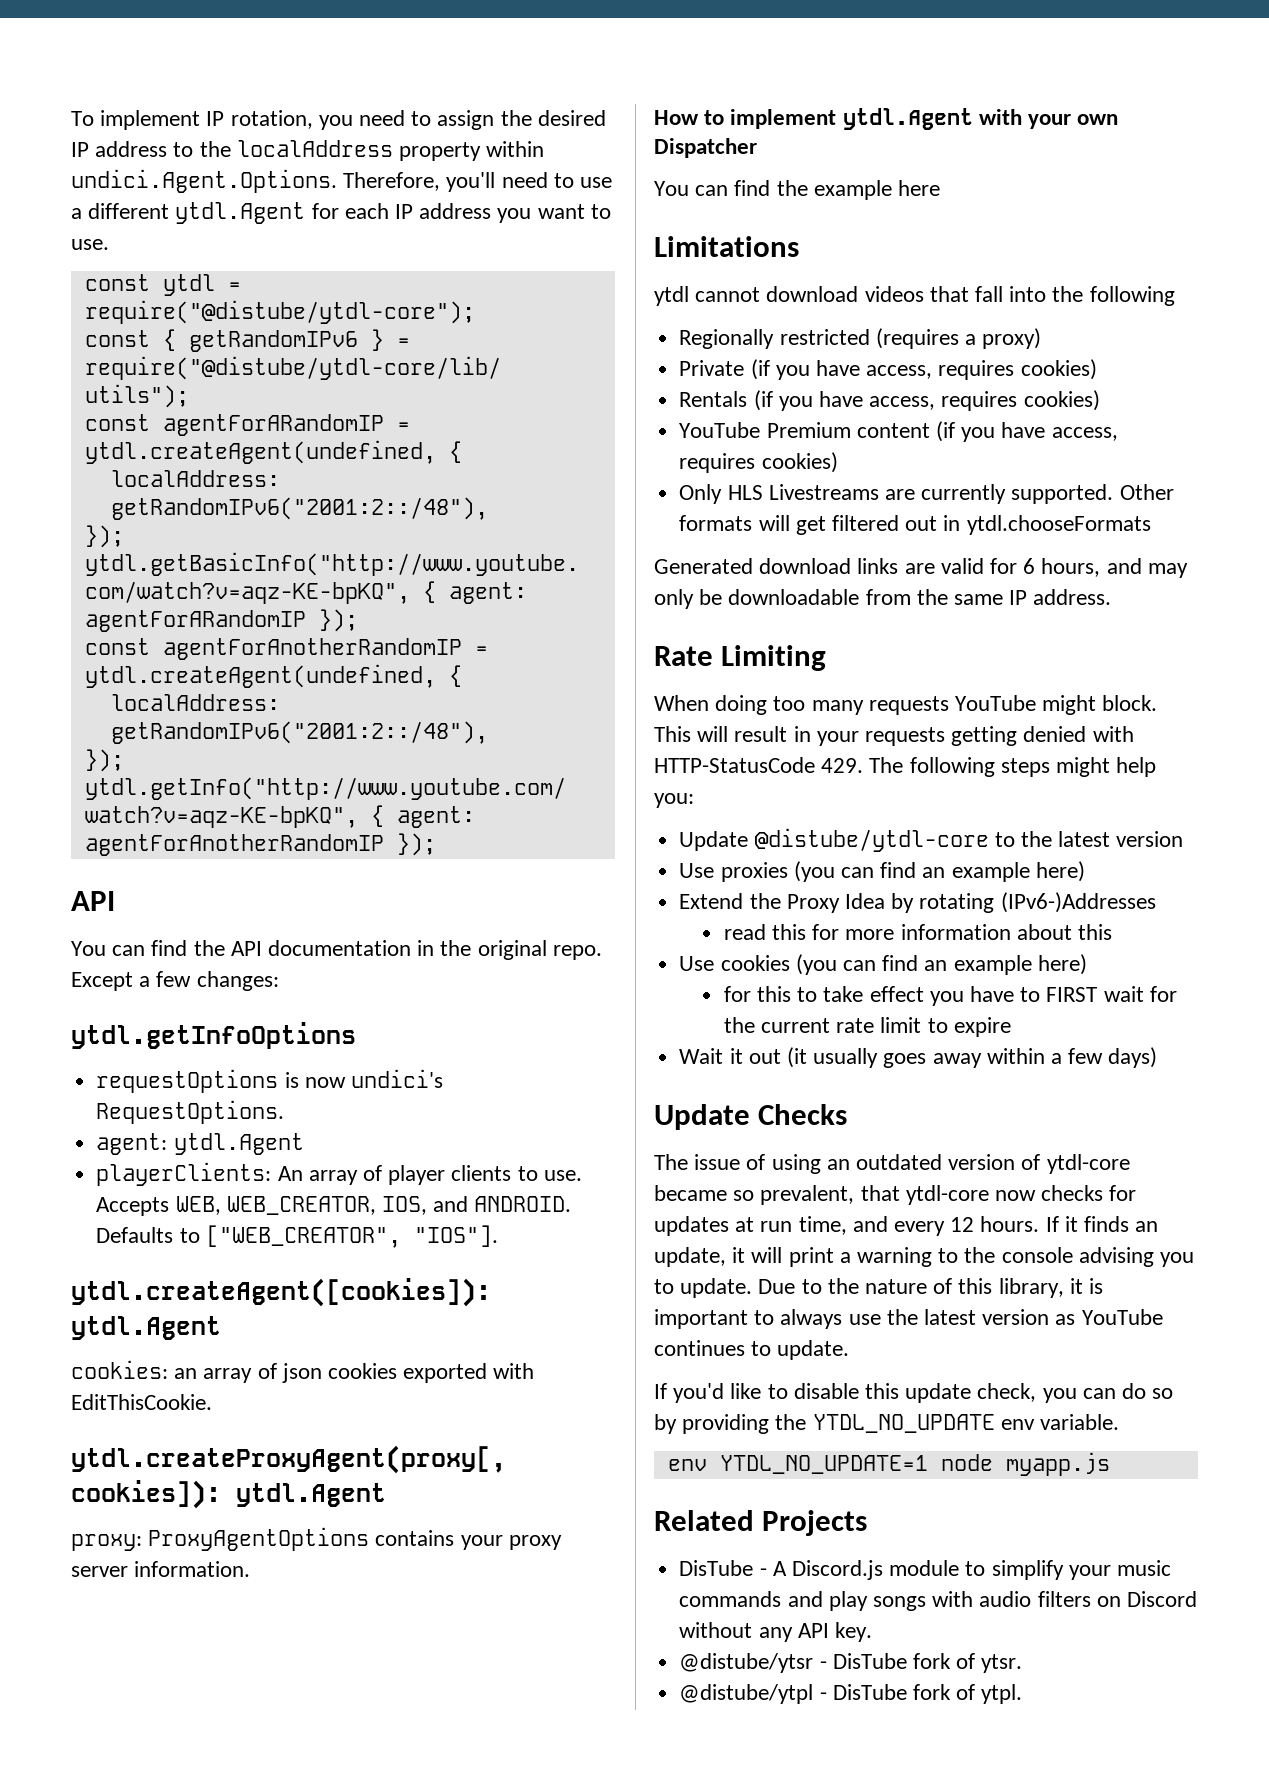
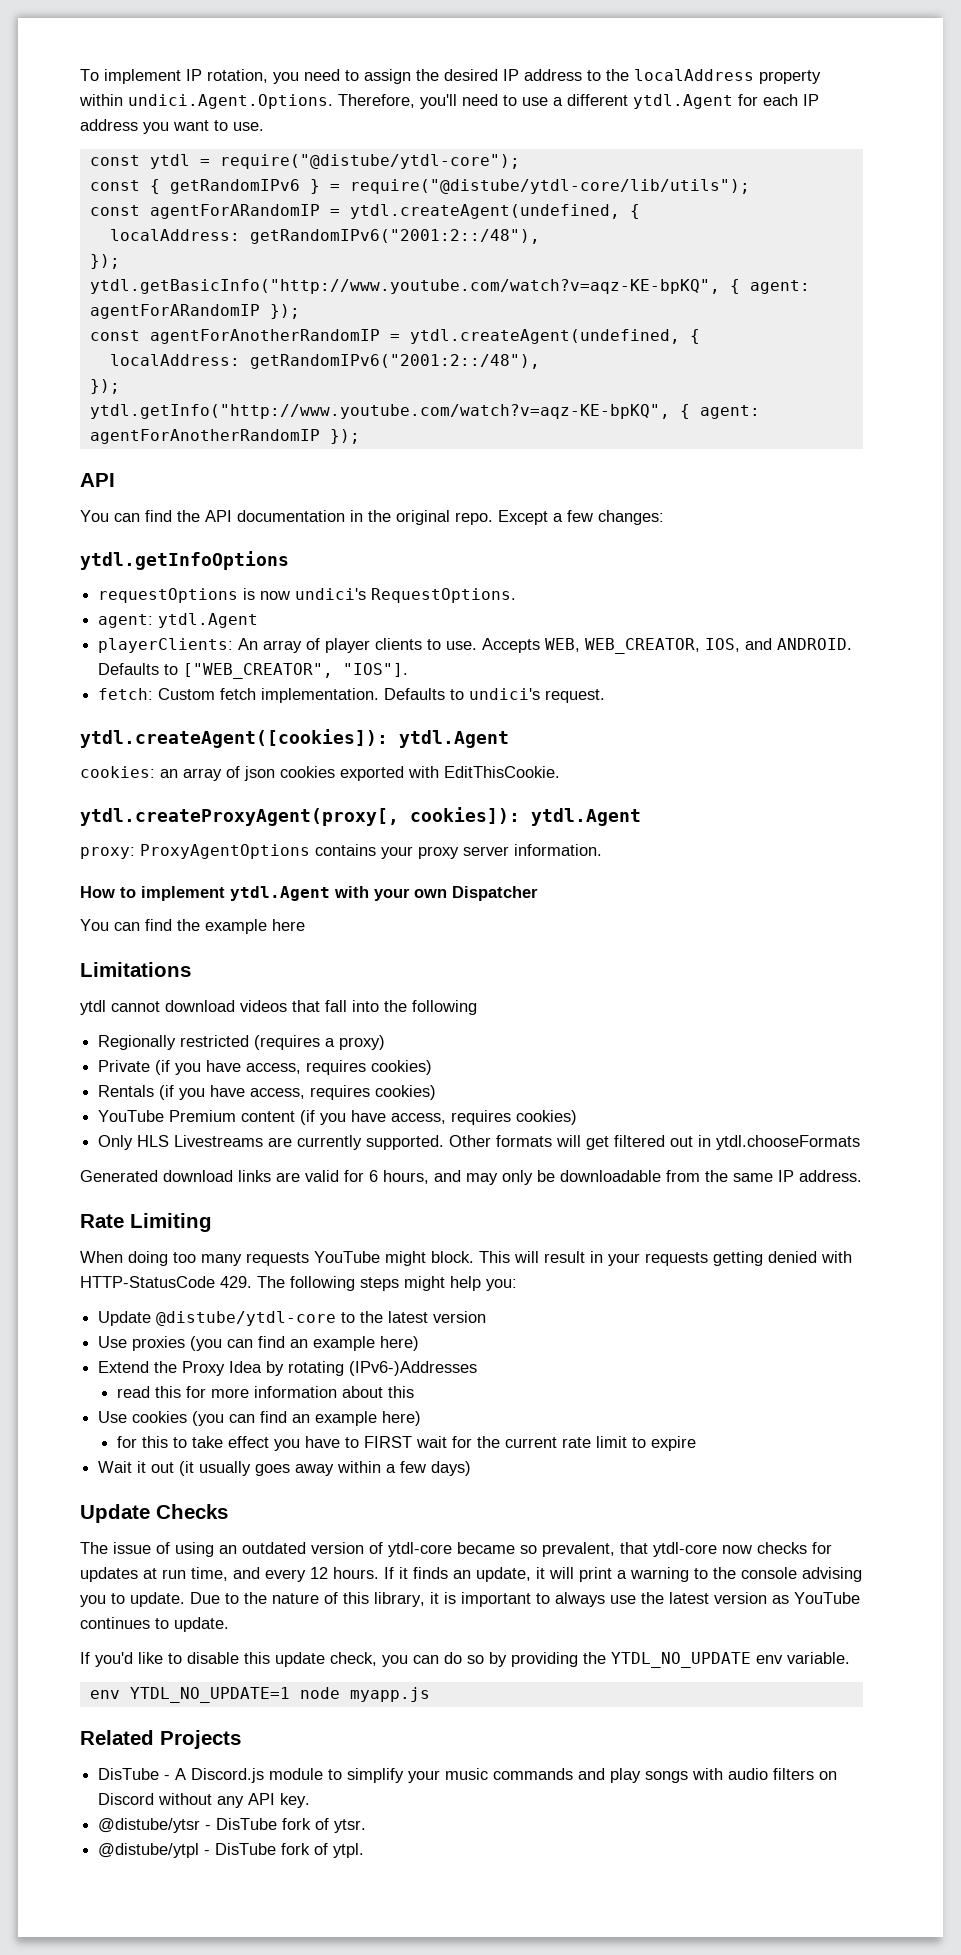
(498, 1236) none -> [98,688,606,703] // fetch: Custom fetch implementation. Defaults to undici's request.

